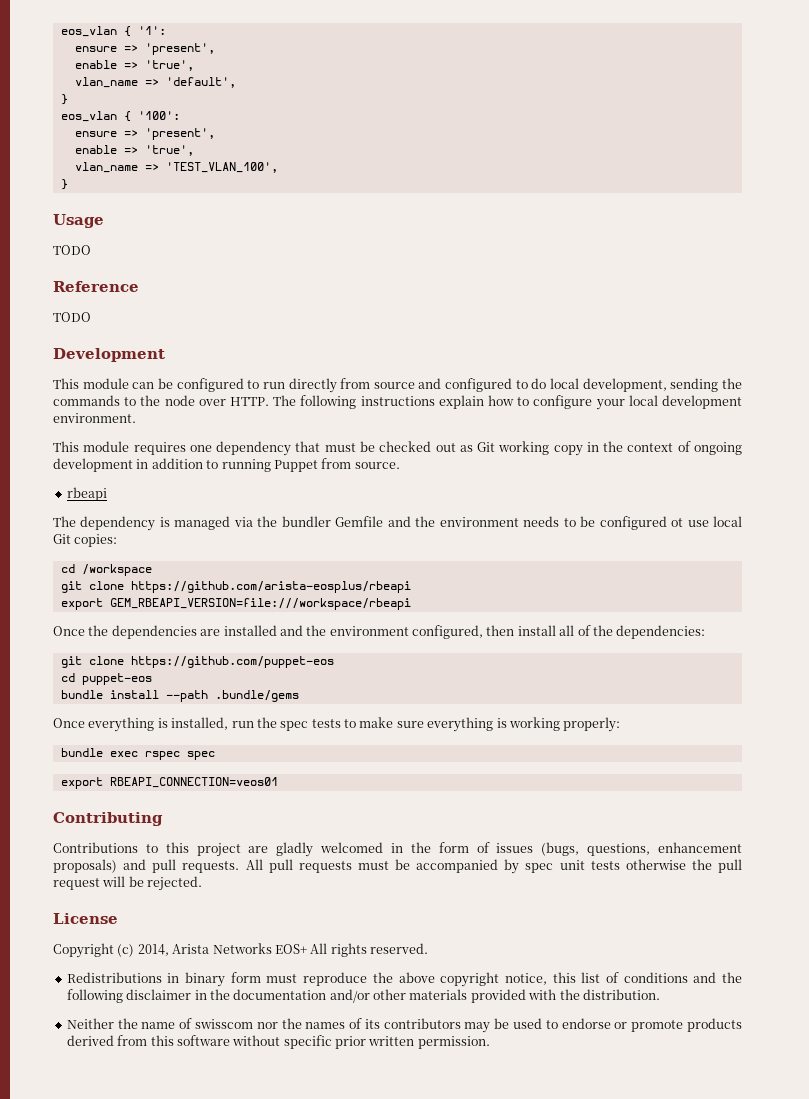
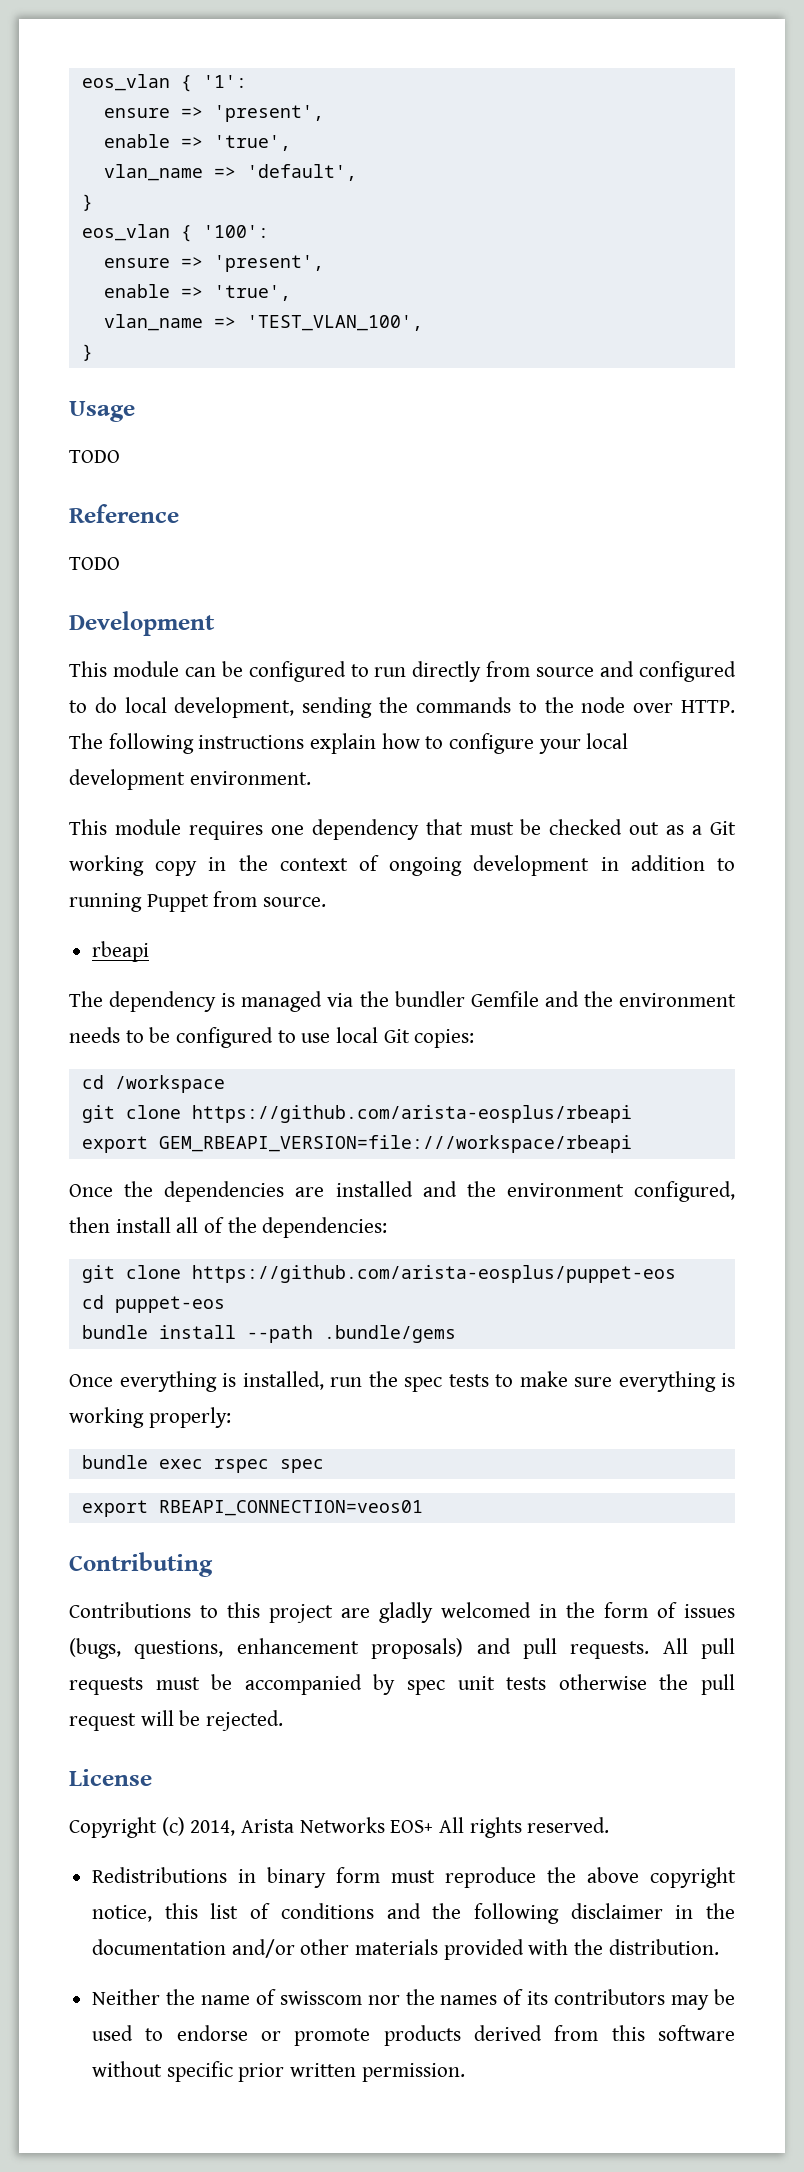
(473, 448) none -> [692,825,703,835] a
[671,518,684,527] ot -> [277,1030,296,1043] to
[130,656,334,668] https://github.com/puppet-eos -> [191,1265,676,1283] https://github.com/arista-eosplus/puppet-eos

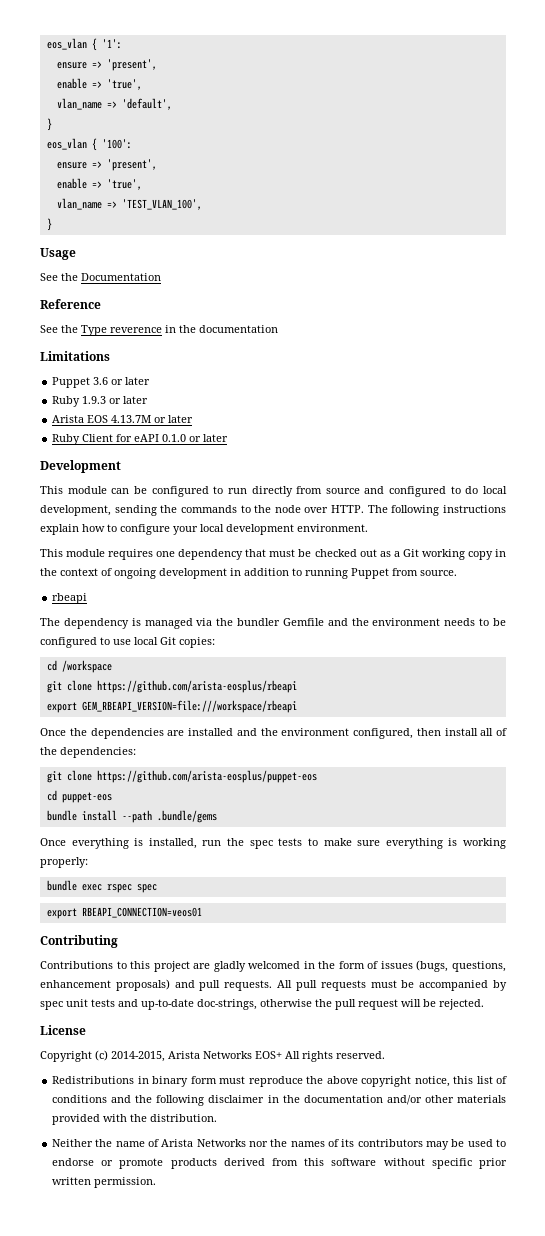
[69,450,120,463] [69,504,179,523] [69,557,120,570] TODO // Reference // TODO -> [40,273,161,281] [40,299,101,309] [40,325,278,336] [40,351,110,361] [52,377,151,388] [52,396,149,407] [52,415,194,423] [52,434,229,445] See the Documentation // Reference // See the Type reverence in the documentation // Limitations // Puppet 3.6 or later // Ruby 1.9.3 or later // Arista EOS 4.13.7M or later // Ruby Client for eAPI 0.1.0 or later
(547, 1683) none -> [118,999,257,1010] and up-to-date doc-strings,
[190,1820,236,1836] 2014, -> [111,1051,165,1062] 2014-2015,
[279,1991,362,2005] swisscom -> [161,1139,246,1147] Arista Networks

